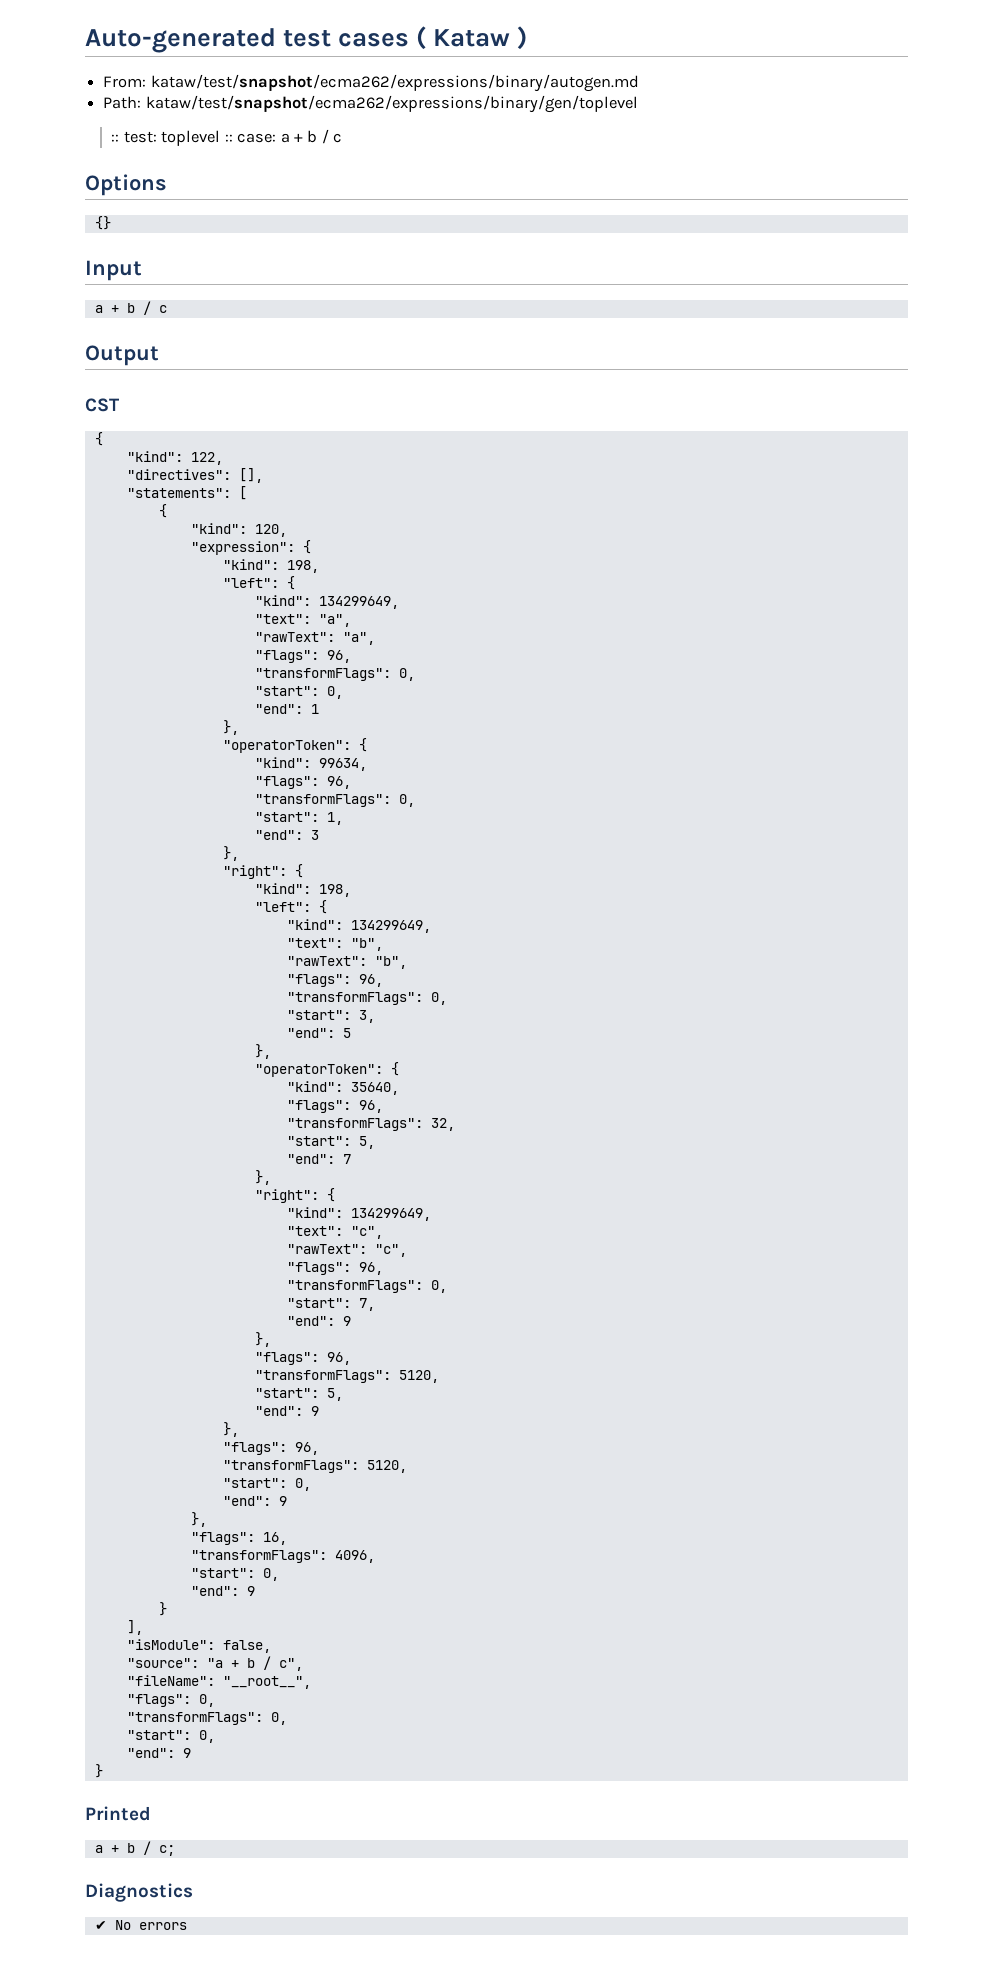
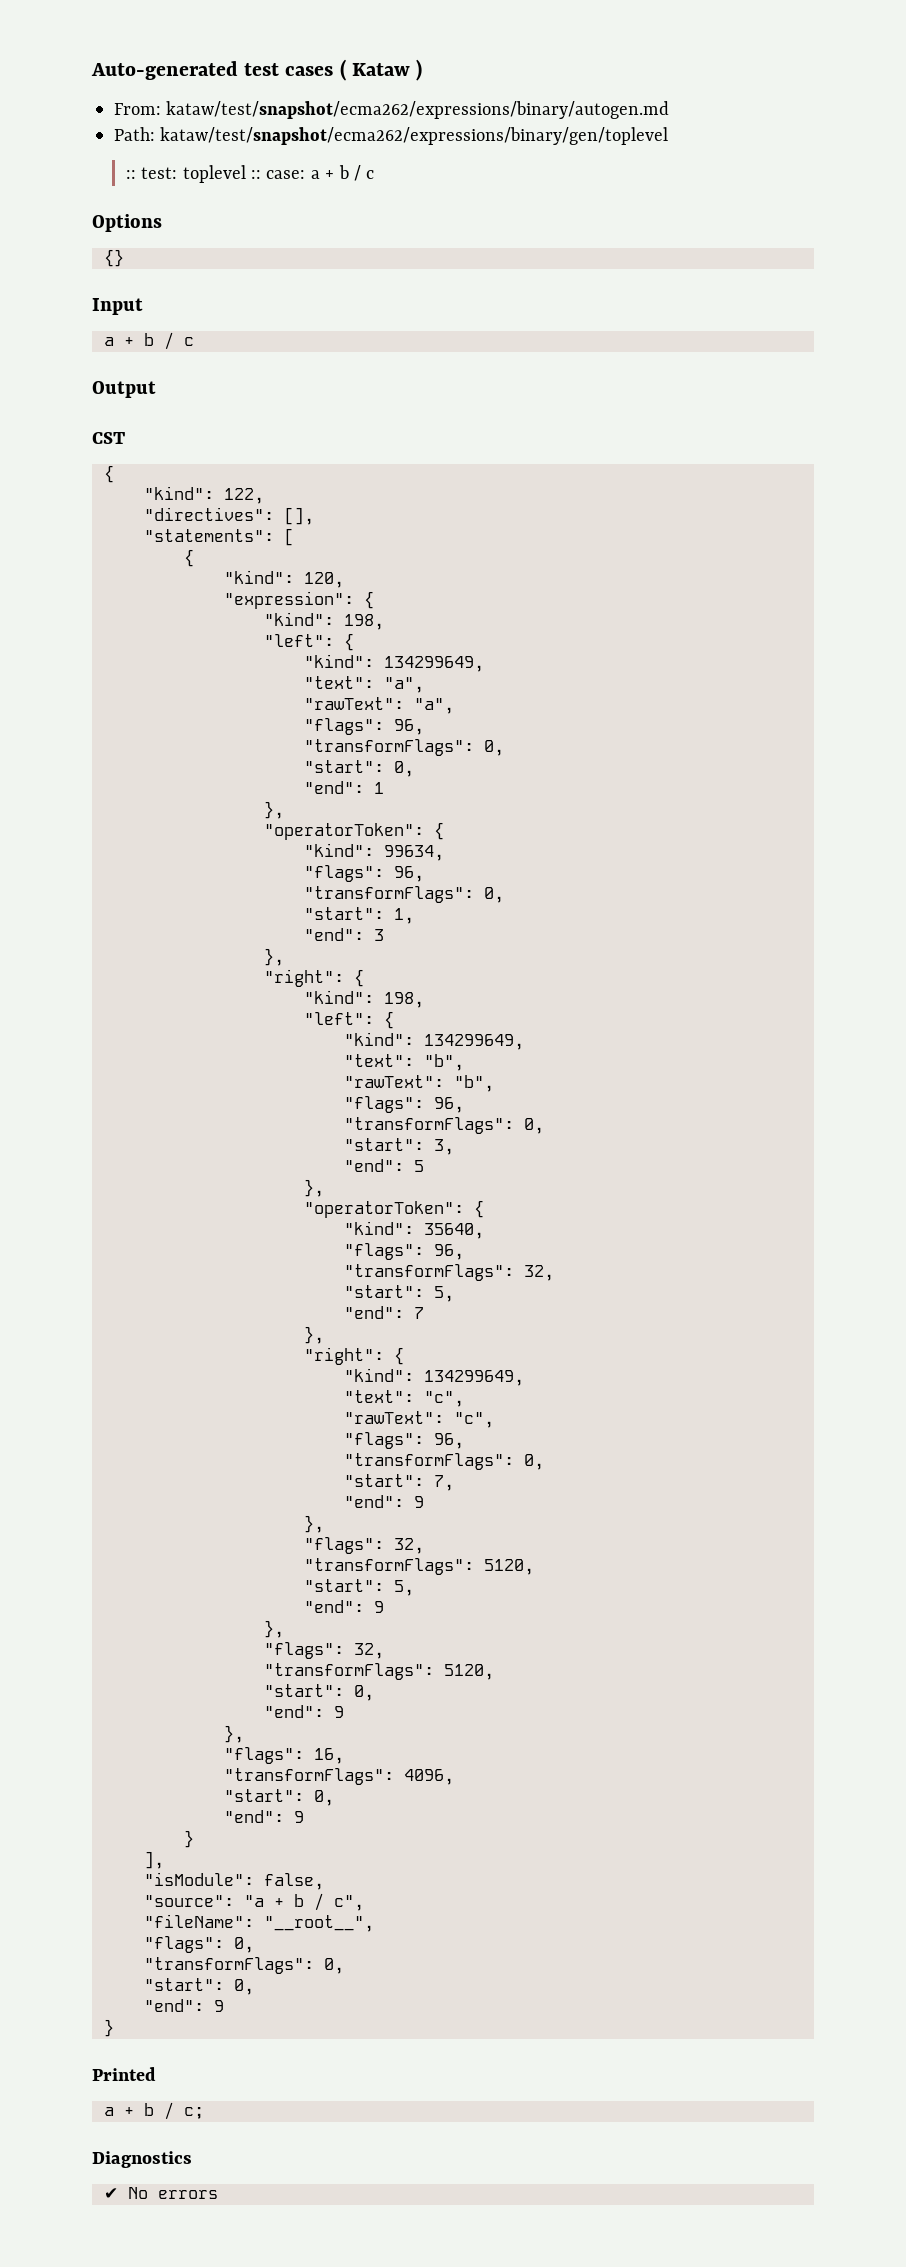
[326,1352,351,1365] 96, -> [394,1538,424,1554] 32,
[294,1442,319,1455] 96, -> [354,1643,384,1659] 32,

